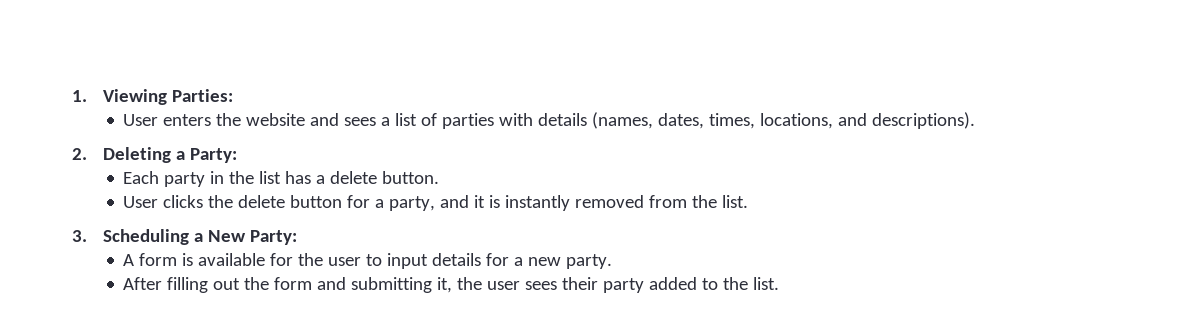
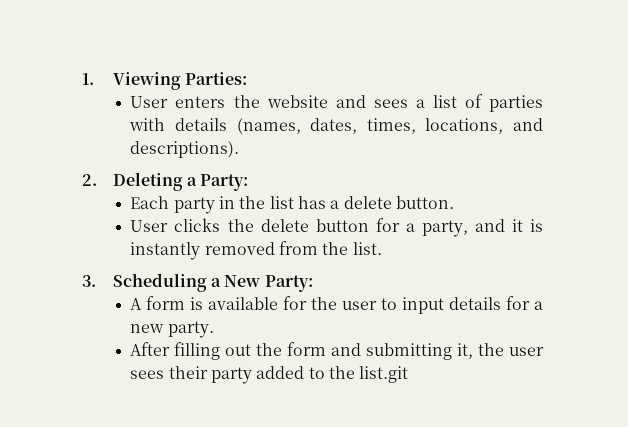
[753,277,780,290] list. -> [359,366,409,383] list.git

